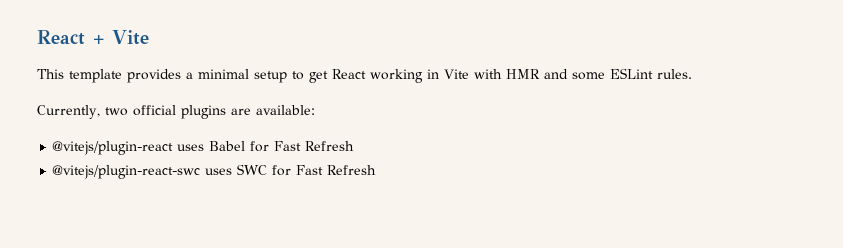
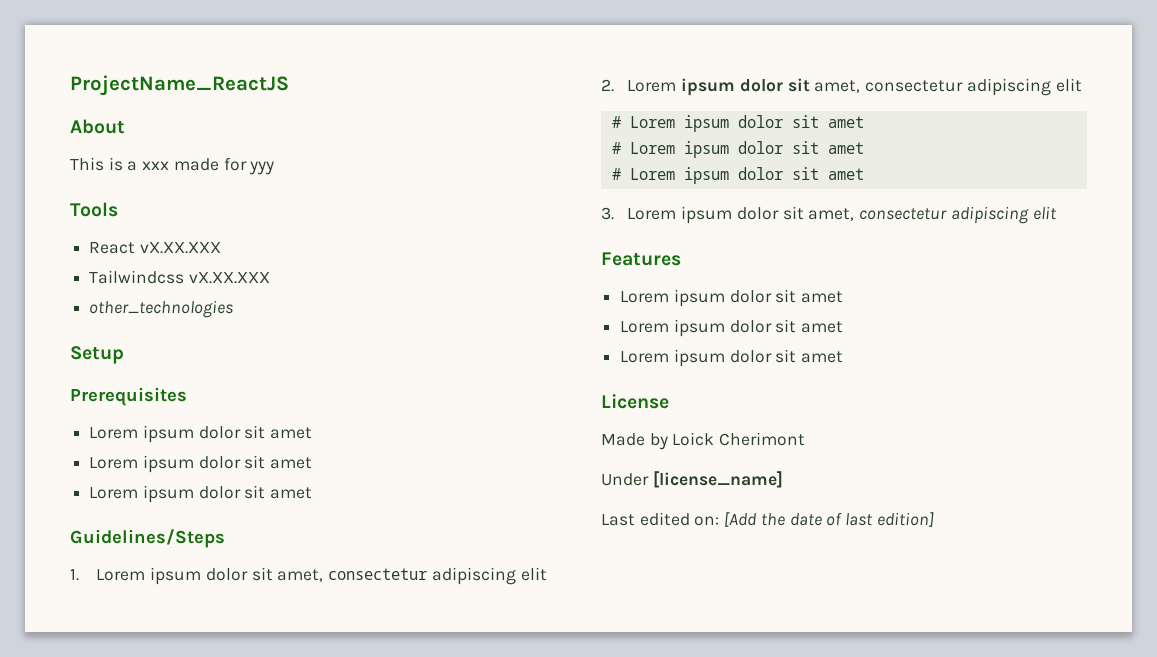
[37,30,149,45] [37,68,692,83] [37,105,315,119] [52,141,355,155] [52,164,377,179] React + Vite // This template provides a minimal setup to get React working in Vite with HMR and some ESLint rules. // Currently, two official plugins are available: // @vitejs/plugin-react uses Babel for Fast Refresh // @vitejs/plugin-react-swc uses SWC for Fast Refresh -> [70,75,289,96] [70,119,125,134] [70,157,275,175] [70,202,118,217] [89,242,221,254] [89,270,270,284] [89,300,234,318] [70,346,124,364] [70,387,187,406] [89,425,313,443] [89,455,313,473] [89,485,313,503] [70,529,225,548] [70,567,547,585] [601,78,1082,96] [611,115,864,132] [611,141,864,158] [611,167,864,184] [601,206,1057,224] [601,252,681,266] [620,289,844,307] [620,319,844,337] [620,349,844,367] [601,394,669,409] [601,432,806,450] [601,471,783,488] [601,512,934,527] ProjectName_ReactJS // About // This is a xxx made for yyy // Tools // React vX.XX.XXX // Tailwindcss vX.XX.XXX // other_technologies // Setup // Prerequisites // Lorem ipsum dolor sit amet // Lorem ipsum dolor sit amet // Lorem ipsum dolor sit amet // Guidelines/Steps // 1. Lorem ipsum dolor sit amet, consectetur adipiscing elit // 2. Lorem ipsum dolor sit amet, consectetur adipiscing elit // # Lorem ipsum dolor sit amet // # Lorem ipsum dolor sit amet // # Lorem ipsum dolor sit amet // 3. Lorem ipsum dolor sit amet, consectetur adipiscing elit // Features // Lorem ipsum dolor sit amet // Lorem ipsum dolor sit amet // Lorem ipsum dolor sit amet // License // Made by Loick Cherimont // Under [license_name] // Last edited on: [Add the date of last edition]

